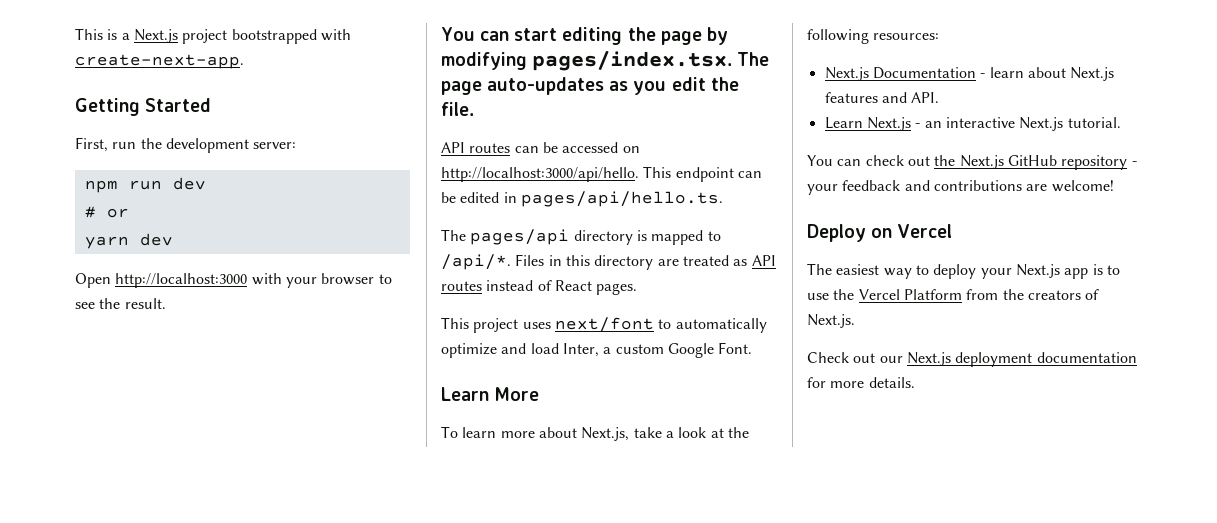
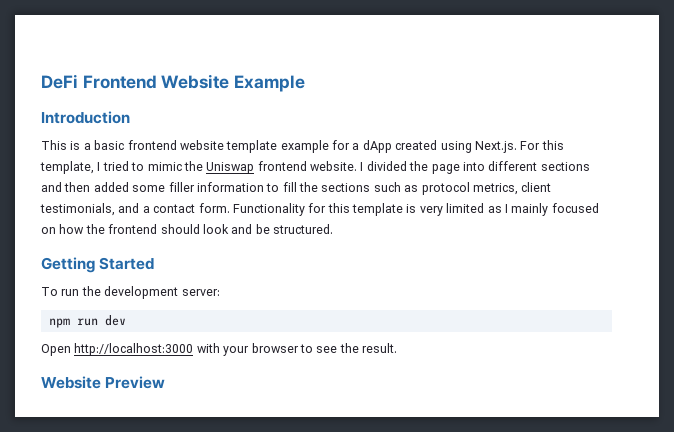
[75,28,351,44] [75,54,244,69] This is a Next.js project bootstrapped with create-next-app. -> [41,74,306,92] [41,111,130,124] [41,140,564,153] [40,161,590,174] [41,182,552,195] [40,203,599,216] [41,224,333,234] DeFi Frontend Website Example // Introduction // This is a basic frontend website template example for a dApp created using Next.js. For this template, I tried to mimic the Uniswap frontend website. I divided the page into different sections and then added some filler information to fill the sections such as protocol metrics, client testimonials, and a contact form. Functionality for this template is very limited as I mainly focused on how the frontend should look and be structured.
[75,137,108,152] First, -> [41,287,58,296] To
[84,206,129,218] [84,233,173,249] // # or // yarn dev -> (126, 320) none
[441,27,728,45] [441,50,770,71] [441,77,739,95] [441,102,474,116] [441,142,640,153] [441,166,762,182] [441,191,723,207] [441,229,721,245] [441,254,776,270] [441,280,638,295] [441,317,767,333] [441,342,753,358] [441,387,540,401] [441,426,749,441] [807,29,940,44] [824,67,1115,81] [824,92,940,103] [824,117,1121,131] [807,155,1137,170] [807,180,1114,195] [807,224,953,242] [807,263,1120,279] [807,289,1100,300] [807,314,855,328] [807,352,1137,367] [807,377,915,388] You can start editing the page by modifying pages/index.tsx. The page auto-updates as you edit the file. // API routes can be accessed on http://localhost:3000/api/hello. This endpoint can be edited in pages/api/hello.ts. // The pages/api directory is mapped to /api/*. Files in this directory are treated as API routes instead of React pages. // This project uses next/font to automatically optimize and load Inter, a custom Google Font. // Learn More // To learn more about Next.js, take a look at the following resources: // Next.js Documentation - learn about Next.js features and API. // Learn Next.js - an interactive Next.js tutorial. // You can check out the Next.js GitHub repository - your feedback and contributions are welcome! // Deploy on Vercel // The easiest way to deploy your Next.js app is to use the Vercel Platform from the creators of Next.js. // Check out our Next.js deployment documentation for more details. -> [41,376,166,389] Website Preview

